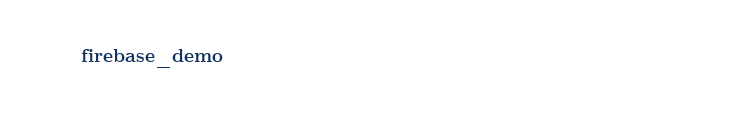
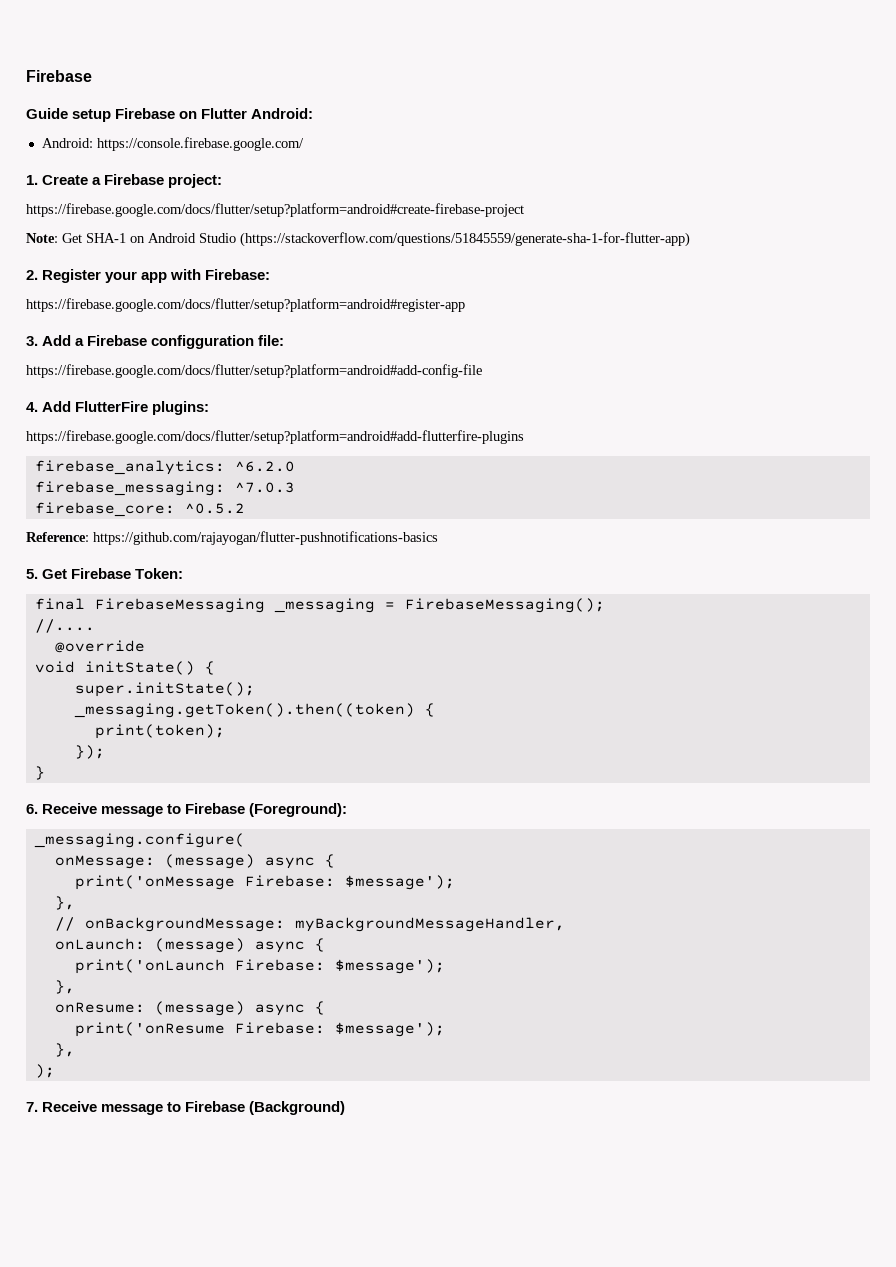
[81,49,223,68] firebase_demo -> [26,70,92,82] [26,108,314,122] [41,137,304,151] [26,174,223,188] [26,203,524,217] [26,232,690,247] [26,269,271,283] [26,298,465,312] [26,335,285,349] [26,364,482,378] [26,401,210,415] [26,430,524,444] [34,460,295,475] [34,481,295,496] [34,502,245,517] [26,531,438,545] [26,568,184,579] [34,598,605,613] [34,619,95,633] [54,640,145,653] [34,661,215,675] [74,682,255,697] [73,703,435,718] [94,724,225,739] [74,745,105,759] [34,766,45,780] [26,803,348,817] [33,833,245,848] [54,854,335,869] [74,875,455,890] [54,896,75,910] [54,917,565,932] [54,938,325,953] [74,959,445,974] [54,980,75,994] [54,1001,325,1016] [74,1022,445,1037] [54,1043,75,1057] [34,1064,55,1078] [26,1101,346,1115] Firebase // Guide setup Firebase on Flutter Android: // Android: https://console.firebase.google.com/ // 1. Create a Firebase project: // https://firebase.google.com/docs/flutter/setup?platform=android#create-firebase-project // Note: Get SHA-1 on Android Studio (https://stackoverflow.com/questions/51845559/generate-sha-1-for-flutter-app) // 2. Register your app with Firebase: // https://firebase.google.com/docs/flutter/setup?platform=android#register-app // 3. Add a Firebase configguration file: // https://firebase.google.com/docs/flutter/setup?platform=android#add-config-file // 4. Add FlutterFire plugins: // https://firebase.google.com/docs/flutter/setup?platform=android#add-flutterfire-plugins // firebase_analytics: ^6.2.0 // firebase_messaging: ^7.0.3 // firebase_core: ^0.5.2 // Reference: https://github.com/rajayogan/flutter-pushnotifications-basics // 5. Get Firebase Token: // final FirebaseMessaging _messaging = FirebaseMessaging(); // //.... // @override // void initState() { // super.initState(); // _messaging.getToken().then((token) { // print(token); // }); // } // 6. Receive message to Firebase (Foreground): // _messaging.configure( // onMessage: (message) async { // print('onMessage Firebase: $message'); // }, // // onBackgroundMessage: myBackgroundMessageHandler, // onLaunch: (message) async { // print('onLaunch Firebase: $message'); // }, // onResume: (message) async { // print('onResume Firebase: $message'); // }, // ); // 7. Receive message to Firebase (Background)

